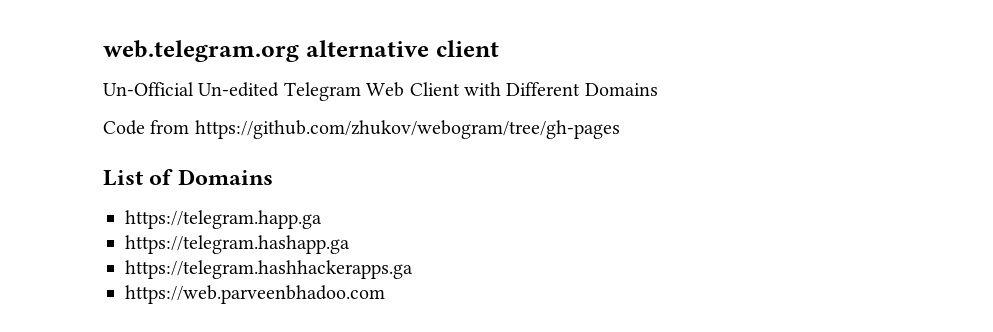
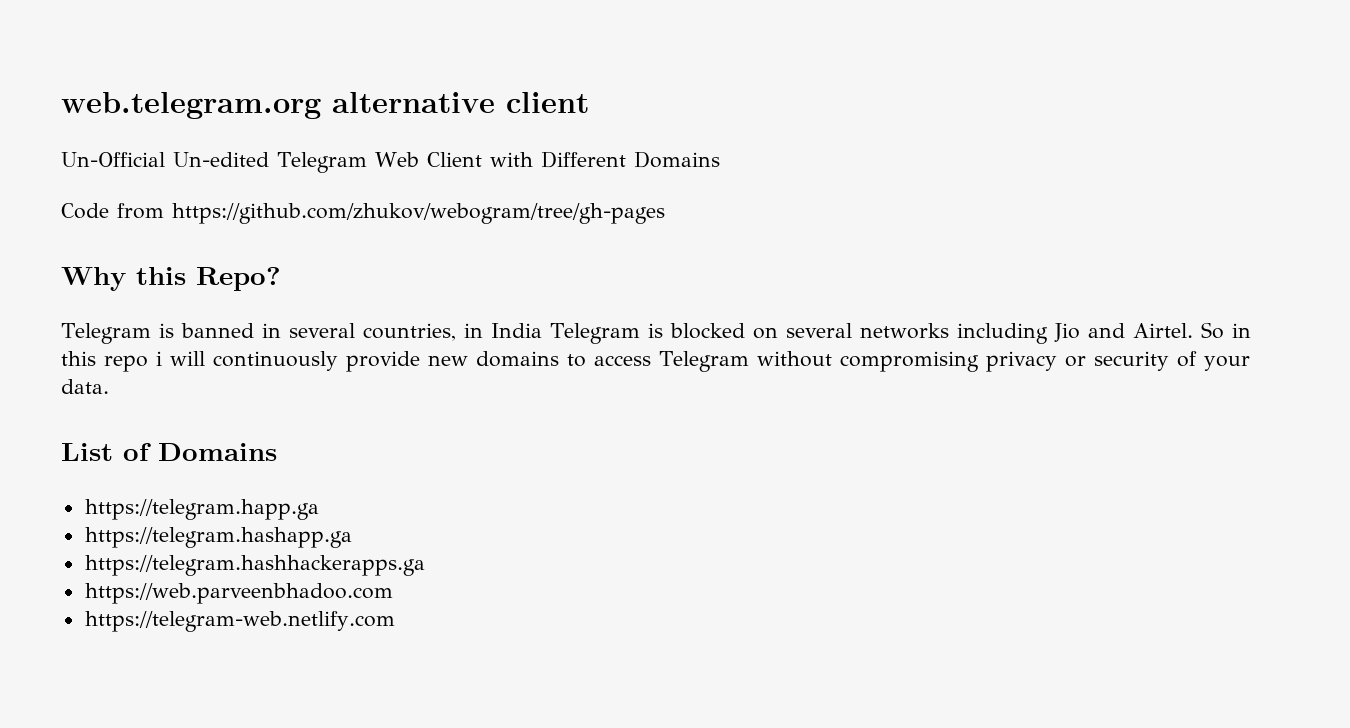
(620, 129) none -> [61,267,281,291] [61,322,1251,344] [61,351,1250,372] [61,379,109,394] // Why this Repo? // Telegram is banned in several countries, in India Telegram is blocked on several networks including Jio and Airtel. So in this repo i will continuously provide new domains to access Telegram without compromising privacy or security of your data.
(385, 294) none -> [84,611,395,632] // https://telegram-web.netlify.com

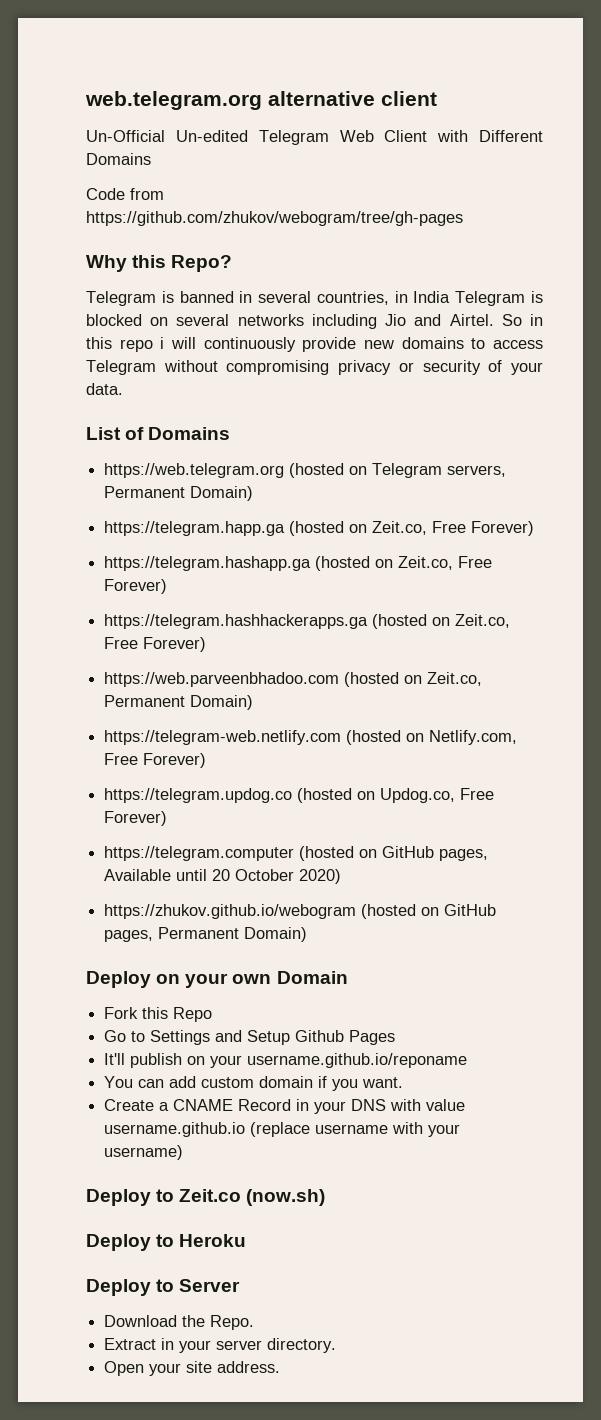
[84,499,319,520] [84,527,352,548] [84,555,425,576] [84,583,393,604] [84,611,395,632] https://telegram.happ.ga // https://telegram.hashapp.ga // https://telegram.hashhackerapps.ga // https://web.parveenbhadoo.com // https://telegram-web.netlify.com -> [104,463,507,478] [104,486,254,501] [104,521,535,536] [104,556,493,571] [104,579,168,594] [104,614,511,629] [104,637,207,652] [104,672,483,687] [104,695,254,710] [104,730,518,745] [104,753,207,768] [104,788,495,803] [104,811,168,826] [104,846,489,861] [104,869,342,884] [104,904,497,919] [104,927,308,942] [86,971,348,988] [104,1007,213,1022] [104,1030,396,1045] [104,1053,468,1068] [104,1076,404,1091] [104,1099,466,1114] [104,1122,461,1137] [104,1145,184,1160] [86,1189,326,1206] [86,1234,247,1251] [86,1279,241,1296] [104,1315,255,1330] [104,1338,337,1353] [104,1361,281,1376] https://web.telegram.org (hosted on Telegram servers, Permanent Domain) // https://telegram.happ.ga (hosted on Zeit.co, Free Forever) // https://telegram.hashapp.ga (hosted on Zeit.co, Free Forever) // https://telegram.hashhackerapps.ga (hosted on Zeit.co, Free Forever) // https://web.parveenbhadoo.com (hosted on Zeit.co, Permanent Domain) // https://telegram-web.netlify.com (hosted on Netlify.com, Free Forever) // https://telegram.updog.co (hosted on Updog.co, Free Forever) // https://telegram.computer (hosted on GitHub pages, Available until 20 October 2020) // https://zhukov.github.io/webogram (hosted on GitHub pages, Permanent Domain) // Deploy on your own Domain // Fork this Repo // Go to Settings and Setup Github Pages // It'll publish on your username.github.io/reponame // You can add custom domain if you want. // Create a CNAME Record in your DNS with value username.github.io (replace username with your username) // Deploy to Zeit.co (now.sh) // Deploy to Heroku // Deploy to Server // Download the Repo. // Extract in your server directory. // Open your site address.

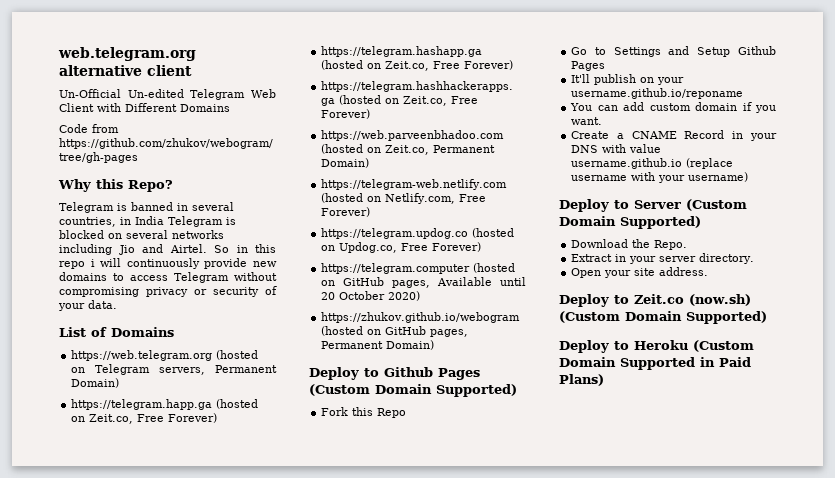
[156,971,348,988] on your own Domain -> [364,367,480,380] [309,384,517,397] to Github Pages (Custom Domain Supported)
[86,1189,326,1206] [86,1234,247,1251] // Deploy to Zeit.co (now.sh) // Deploy to Heroku -> (749, 177) none
(241, 1285) none -> [686,199,747,211] [559,216,701,229] (Custom Domain Supported)
(281, 1367) none -> [559,294,751,307] [559,311,767,324] [559,340,754,353] [559,357,751,370] [559,374,604,386] // Deploy to Zeit.co (now.sh) (Custom Domain Supported) // Deploy to Heroku (Custom Domain Supported in Paid Plans)

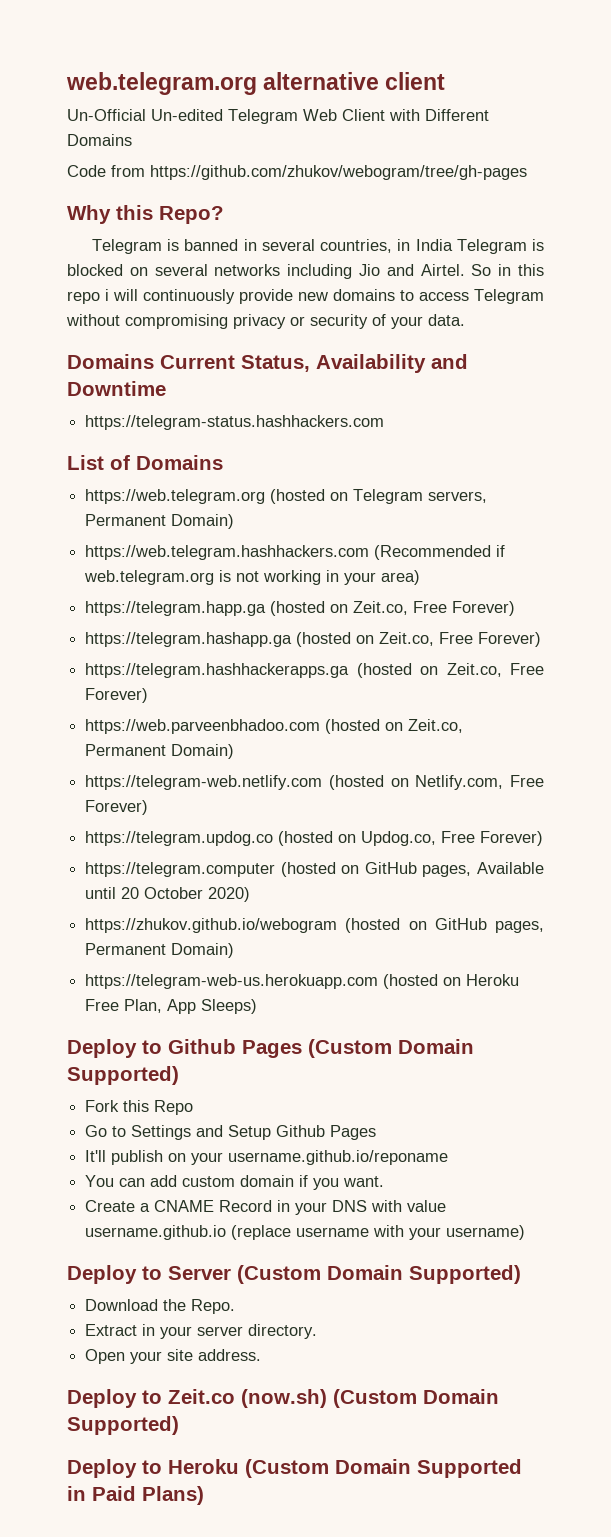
(117, 304) none -> [67,354,468,373] [67,381,166,396] [85,415,385,430] // Domains Current Status, Availability and Downtime // https://telegram-status.hashhackers.com
(120, 383) none -> [85,545,506,560] [84,570,421,585] // https://web.telegram.hashhackers.com (Recommended if web.telegram.org is not working in your area)
(435, 345) none -> [85,974,520,989] [85,999,258,1014] // https://telegram-web-us.herokuapp.com (hosted on Heroku Free Plan, App Sleeps)

